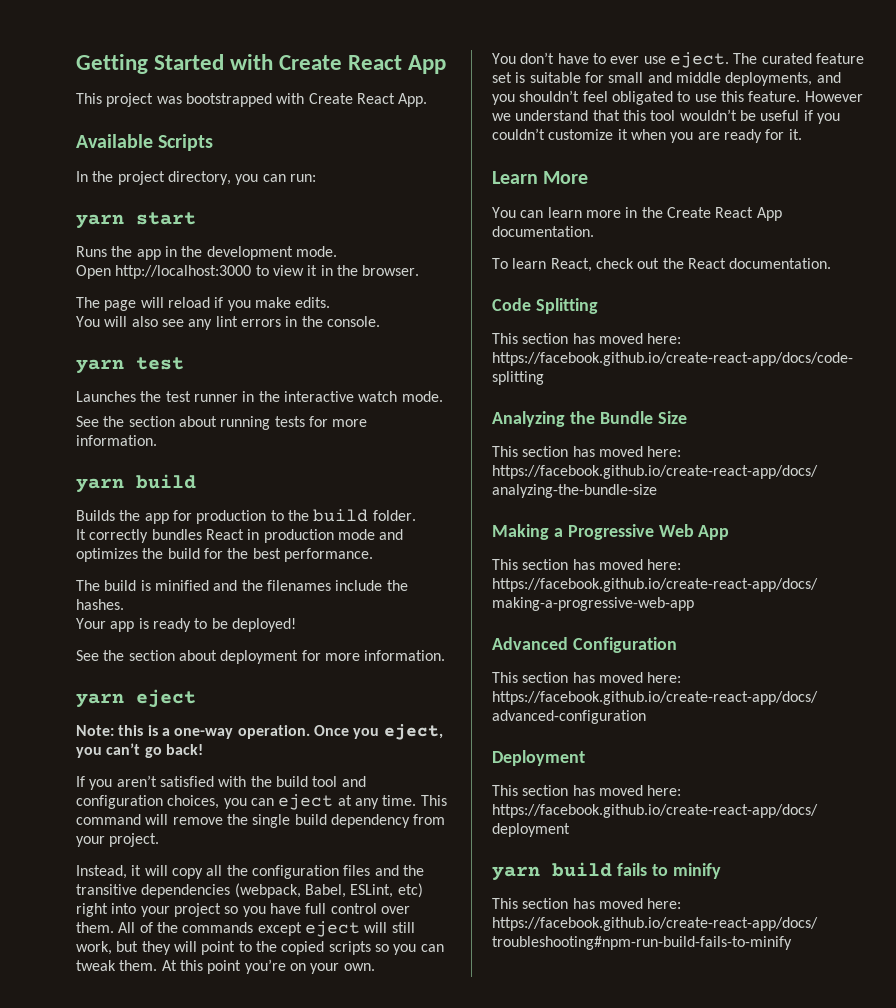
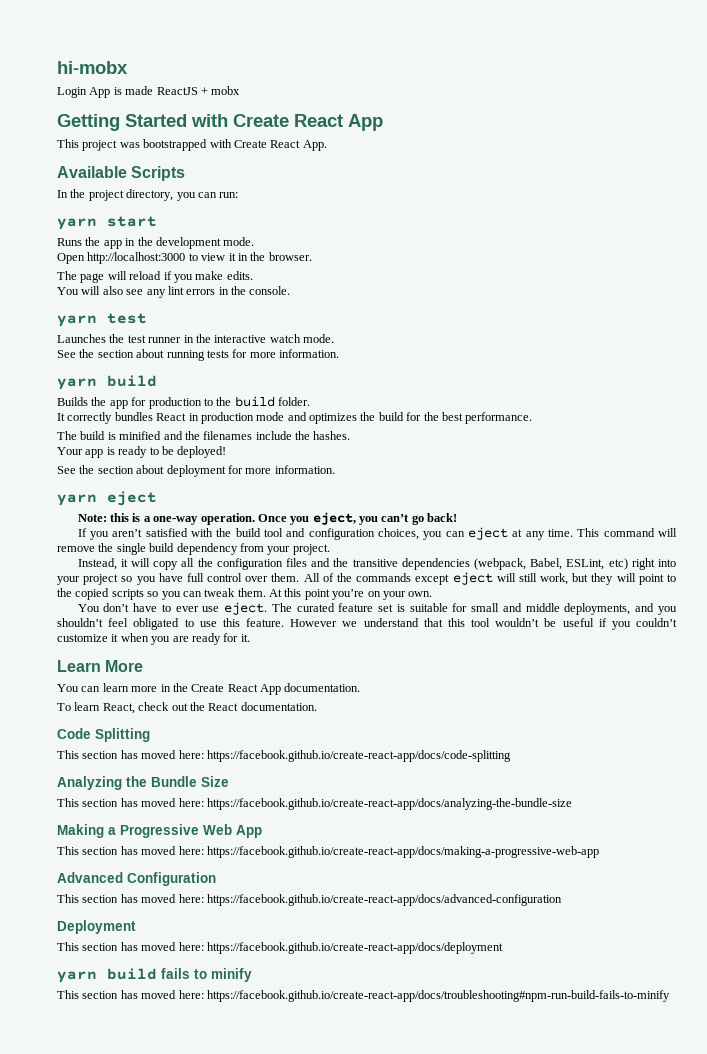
(76, 64) none -> [57,61,128,74] [57,86,241,98] hi-mobx // Login App is made ReactJS + mobx //

